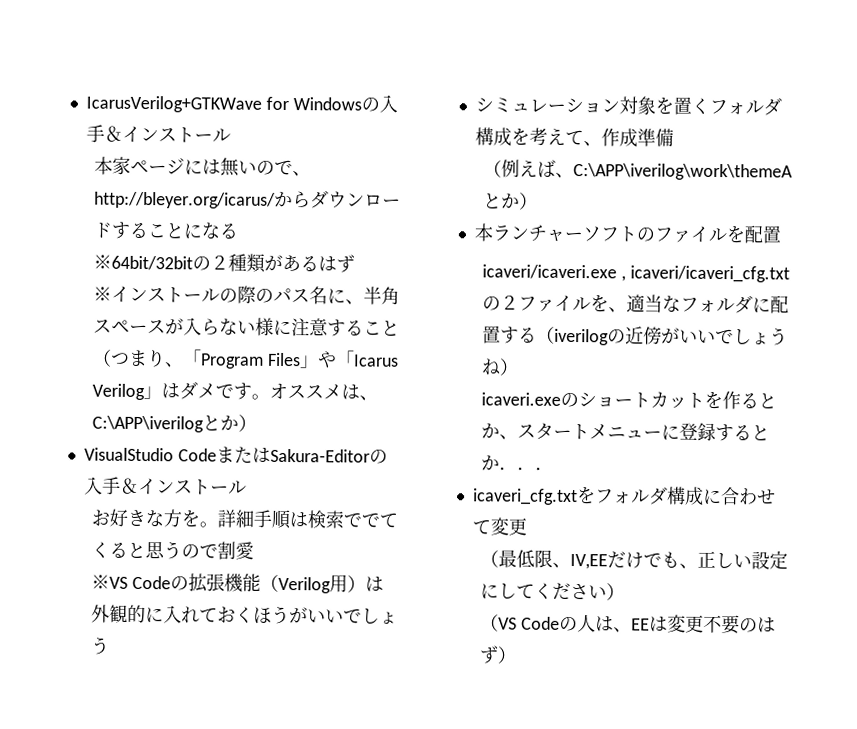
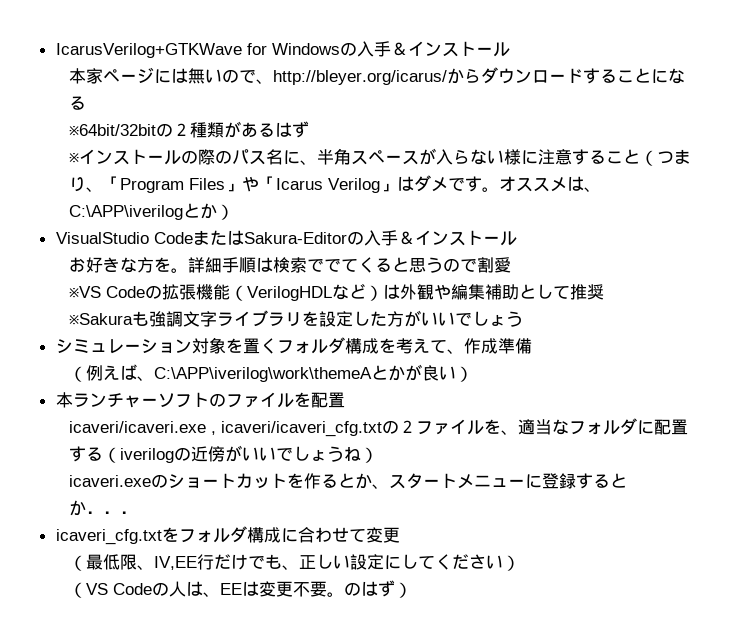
[278,574,385,594] [91,604,291,625] Verilog用）は外観的に入れておくほう -> [246,283,604,301] [68,310,404,327] VerilogHDLなど）は外観や編集補助として推奨 // ※Sakuraも強調文字ライブラリを設定した方
(521, 200) none -> [404,364,456,381] が良い
(609, 561) none -> [196,554,214,570] 行
(741, 625) none -> [326,592,344,597] 。

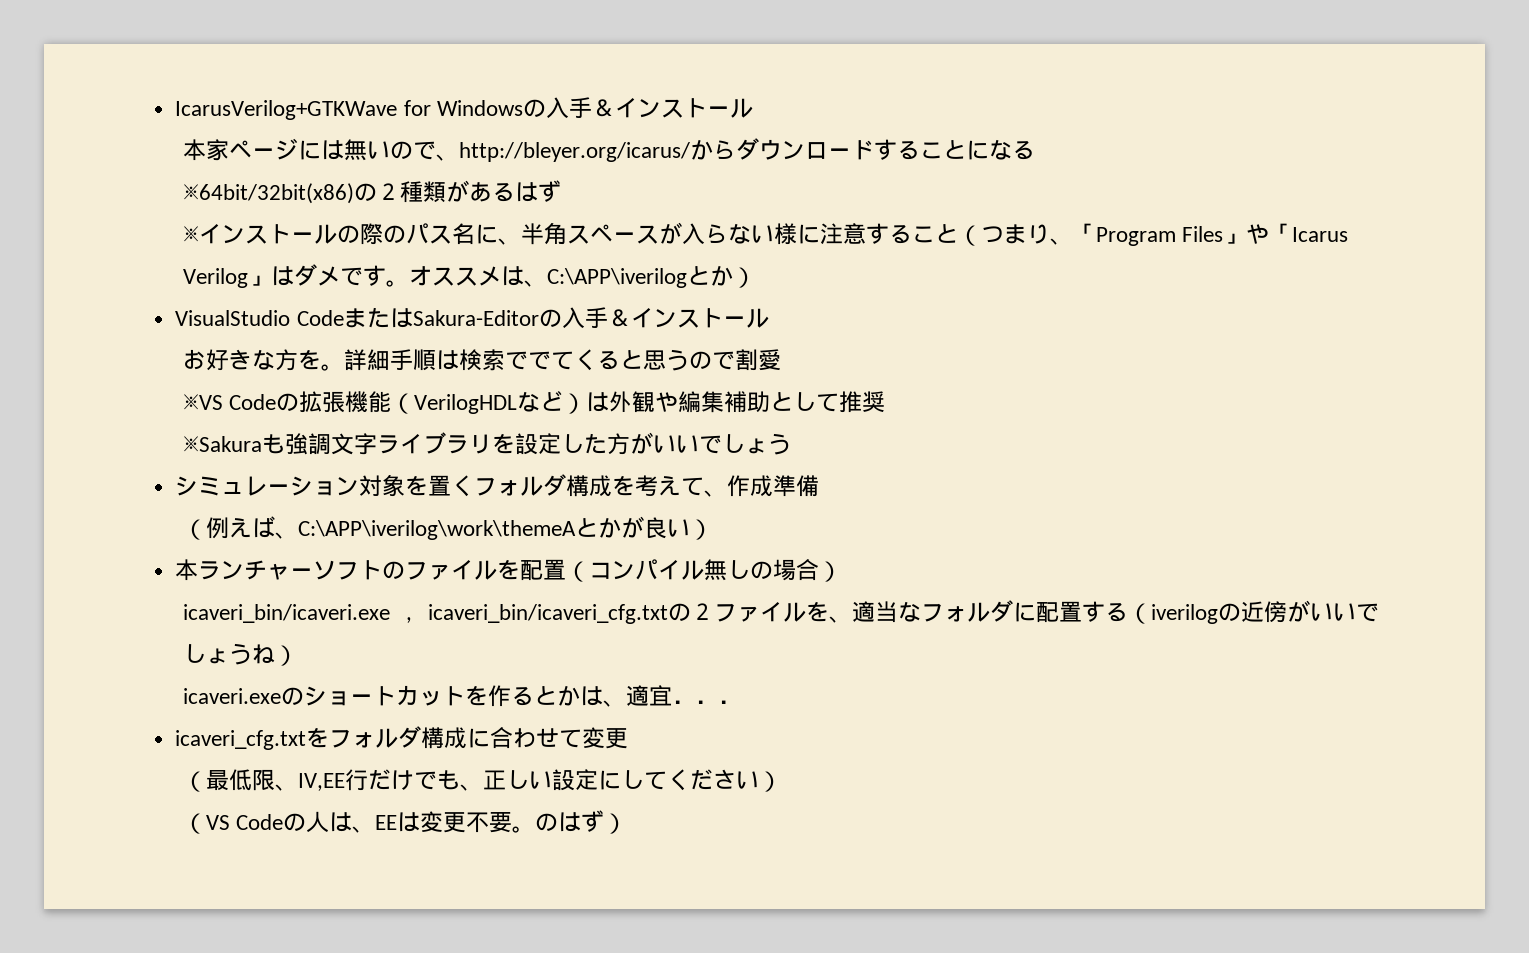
[68,124,156,136] ※64bit/32bit -> [182,183,354,204] ※64bit/32bit(x86)
[68,421,382,437] // icaveri/icaveri.exe , icaveri/icaveri_cfg.txt -> [566,559,843,582] [182,604,668,624] （コンパイル無しの場合） // icaveri_bin/icaveri.exe , icaveri_bin/icaveri_cfg.txt
[371,473,627,489] [68,500,86,516] 、スタートメニューに登録するとか -> [579,685,672,707] は、適宜

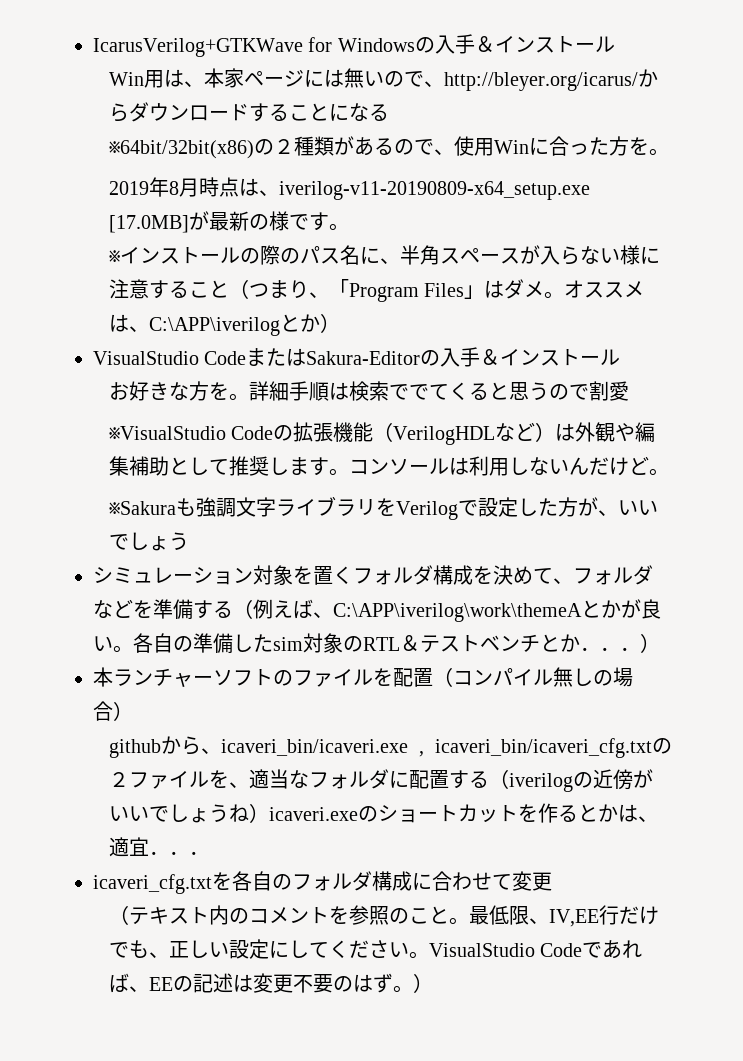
(753, 108) none -> [108,69,204,88] Win用は、
[514,180,561,202] はず -> [393,136,669,156] [108,177,590,200] [108,211,349,233] ので、使用Winに合った方を。 // 2019年8月時点は、iverilog-v11-20190809-x64_setup.exe [17.0MB]が最新の様です。
[1246,223,1349,244] [182,264,386,288] や「Icarus Verilog」はダメです -> [484,279,545,299] はダメ
[182,394,223,410] ※VS -> [108,426,226,440] ※VisualStudio
(886, 402) none -> [268,456,669,476] します。コンソールは利用しないんだけど。
(515, 443) none -> [395,500,478,520] Verilogで
(653, 443) none -> [597,510,618,516] 、
[635,475,820,497] 考えて、作成準備 // -> [493,565,653,585] [93,599,233,620] 決めて、フォルダなどを準備する
(690, 528) none -> [113,633,640,654] 。各自の準備したsim対象のRTL＆テストベンチとか．．．
(843, 571) none -> [108,736,221,758] githubから、
(298, 655) // -> (269, 813) none
(330, 737) none -> [232,871,292,891] 各自の
(206, 781) none -> [128,905,469,925] テキスト内のコメントを参照のこと。
[758,771,782,792] [182,811,398,834] ） // （VS Codeの人は、EE -> [408,940,643,959] [108,973,233,993] 。VisualStudio Codeであれば、EEの記述
[512,810,605,833] 。のはず -> [332,973,413,993] のはず。

